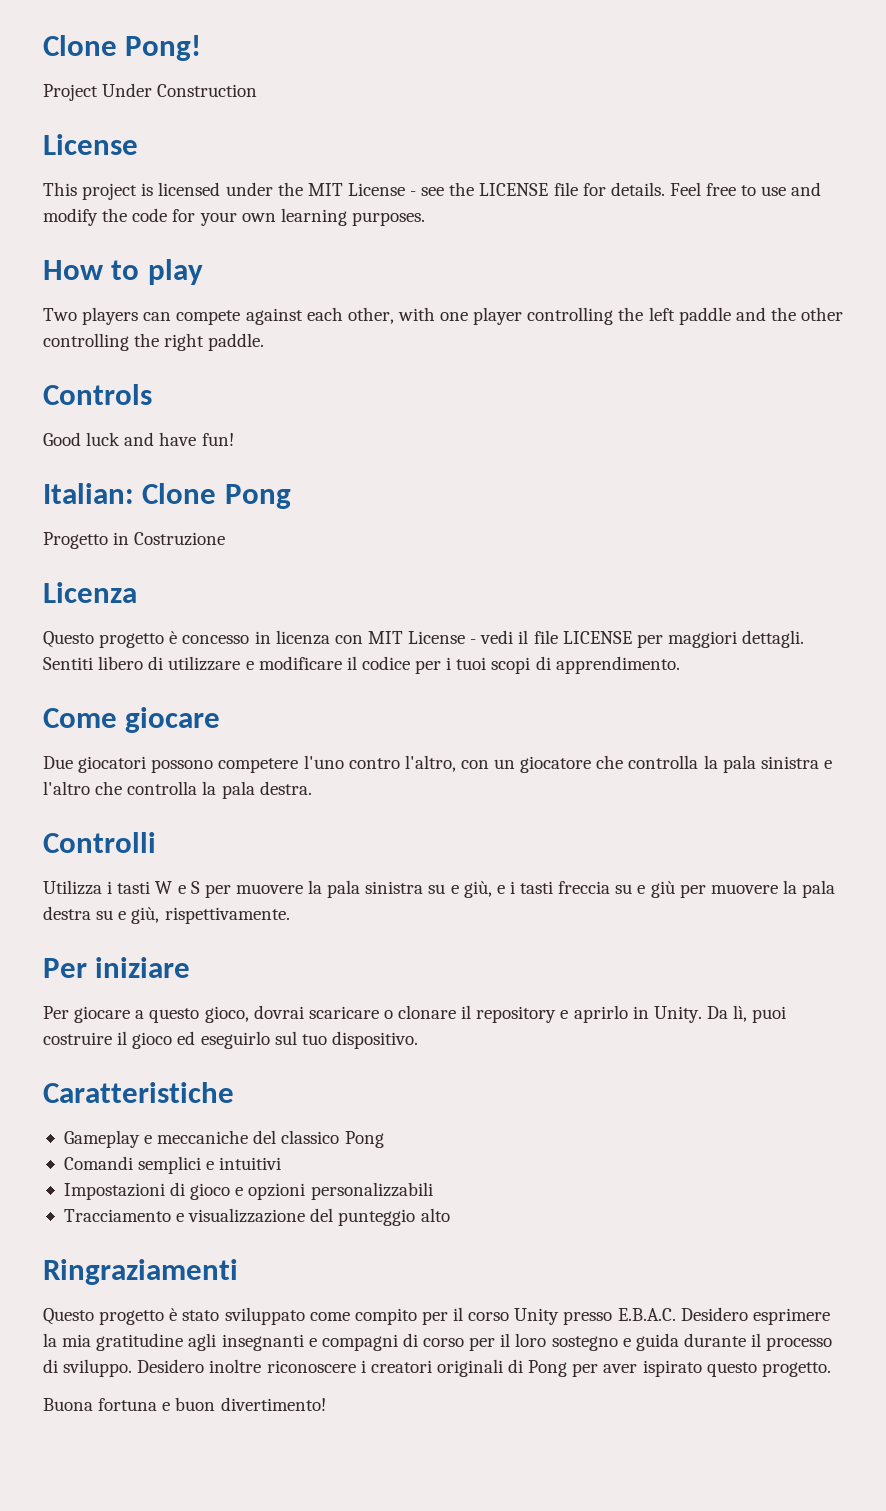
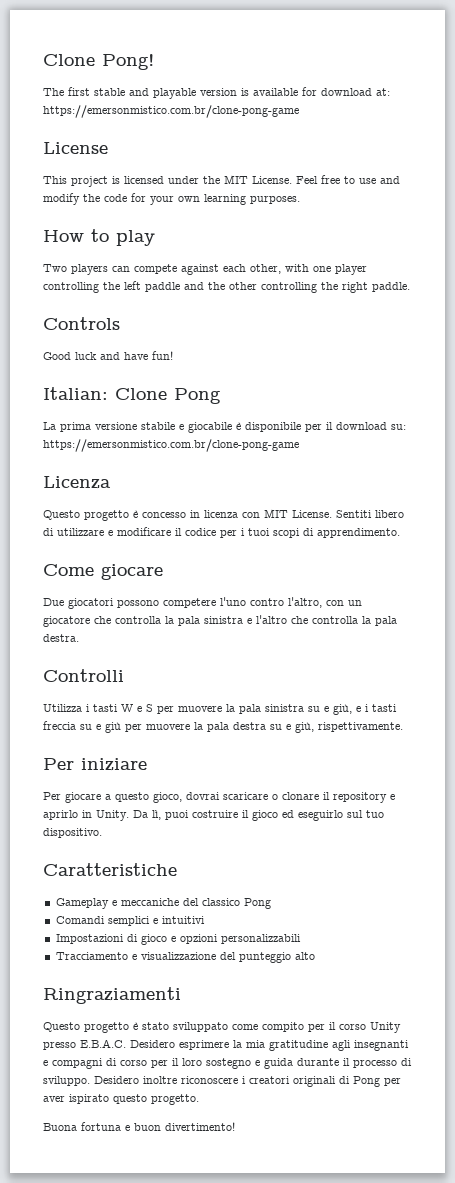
[43,83,258,101] Project Under Construction -> [43,87,390,99] [43,105,299,118] The first stable and playable version is available for download at: https://emersonmistico.com.br/clone-pong-game
[347,182,665,196] License - see the LICENSE file for details. -> [252,176,292,184] License.
[43,532,226,549] Progetto in Costruzione -> [43,422,406,433] [43,439,299,452] La prima versione stabile e giocabile è disponibile per il download su: https://emersonmistico.com.br/clone-pong-game
[408,630,805,648] License - vedi il file LICENSE per maggiori dettagli. -> [292,510,332,518] License.

